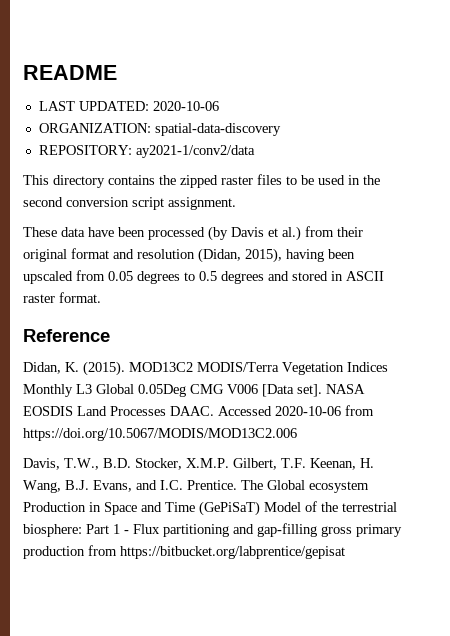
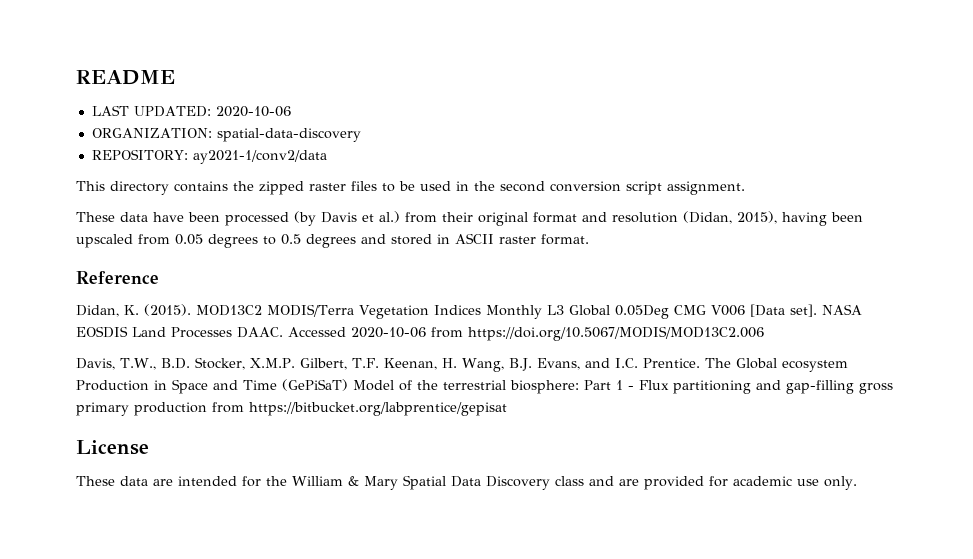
(345, 552) none -> [76,440,149,455] [76,475,857,490] // License // These data are intended for the William & Mary Spatial Data Discovery class and are provided for academic use only.

